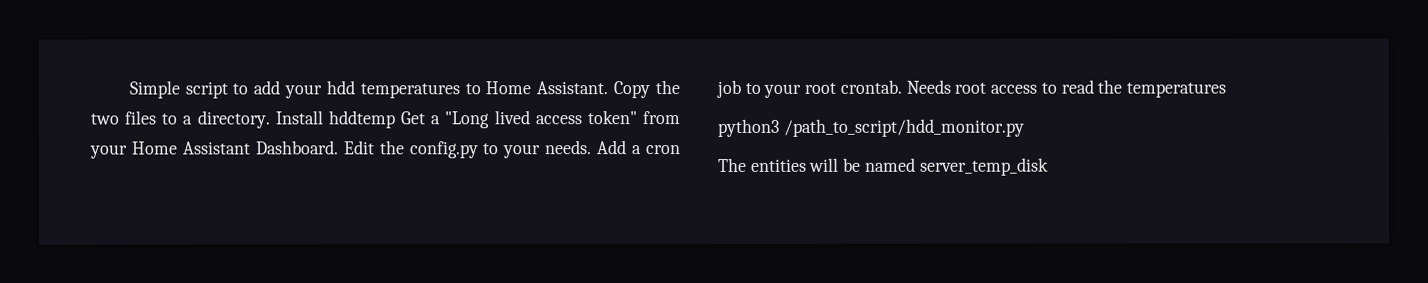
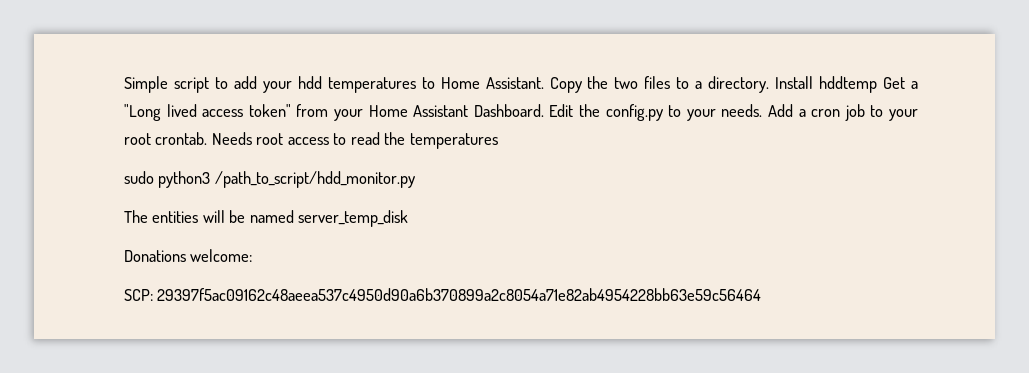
(1226, 90) none -> [124,171,154,184] sudo
(1049, 166) none -> [124,249,253,262] [124,288,762,301] // Donations welcome: // SCP: 29397f5ac09162c48aeea537c4950d90a6b370899a2c8054a71e82ab4954228bb63e59c56464

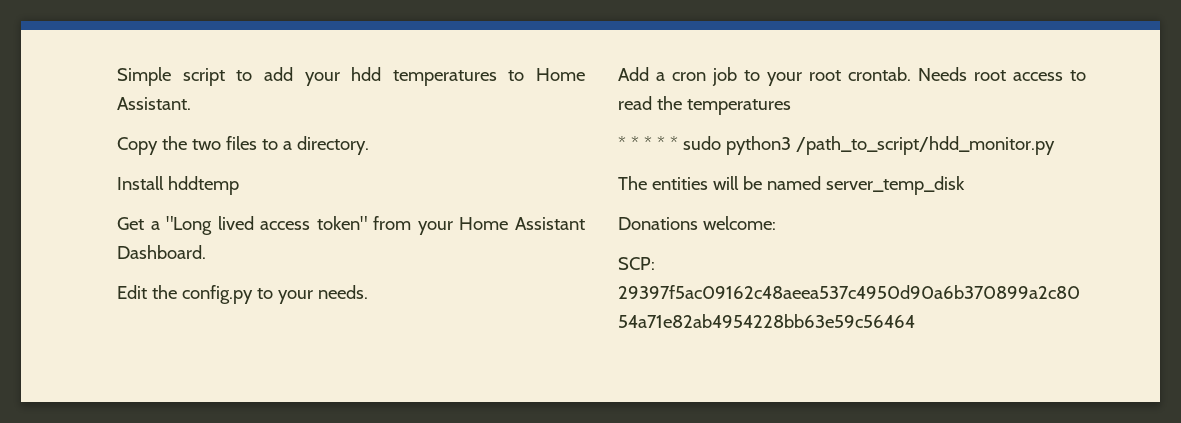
(544, 83) none -> (191, 103) //
(770, 84) none -> (369, 145) //
(878, 84) none -> (239, 185) //
(544, 110) none -> (206, 252) //
(763, 110) none -> (368, 292) //
(498, 141) none -> [618,136,678,150] * * * * *

